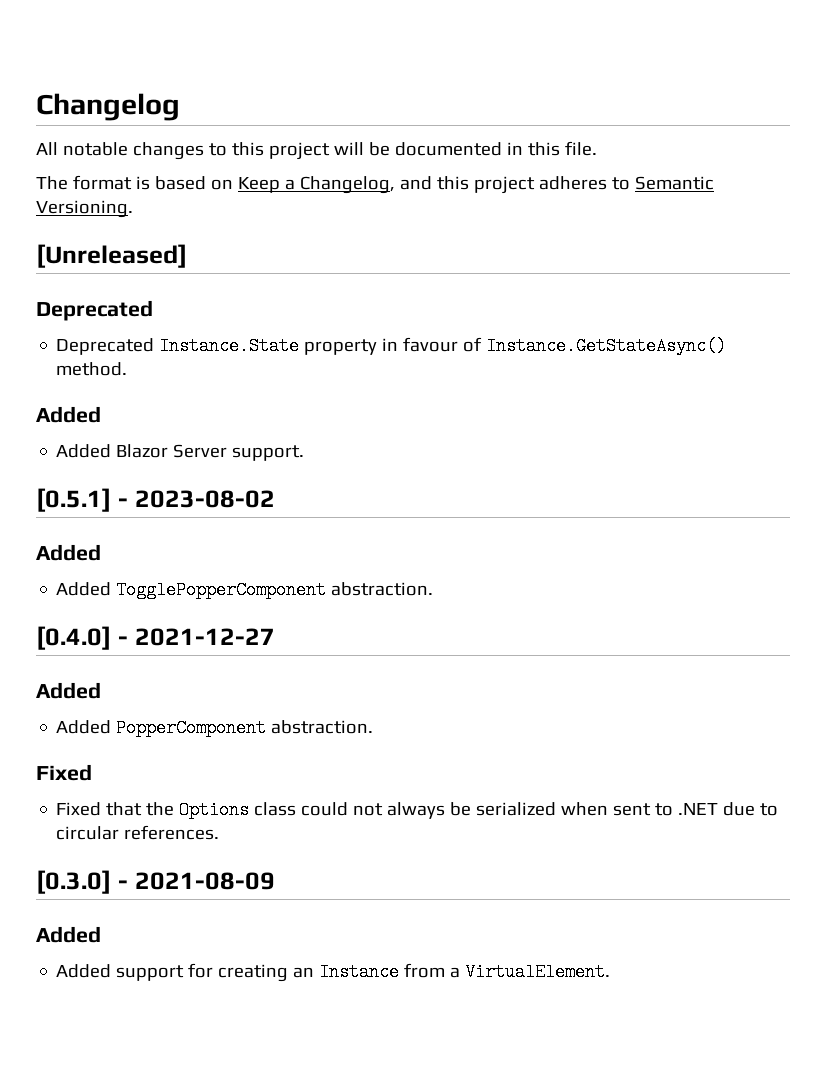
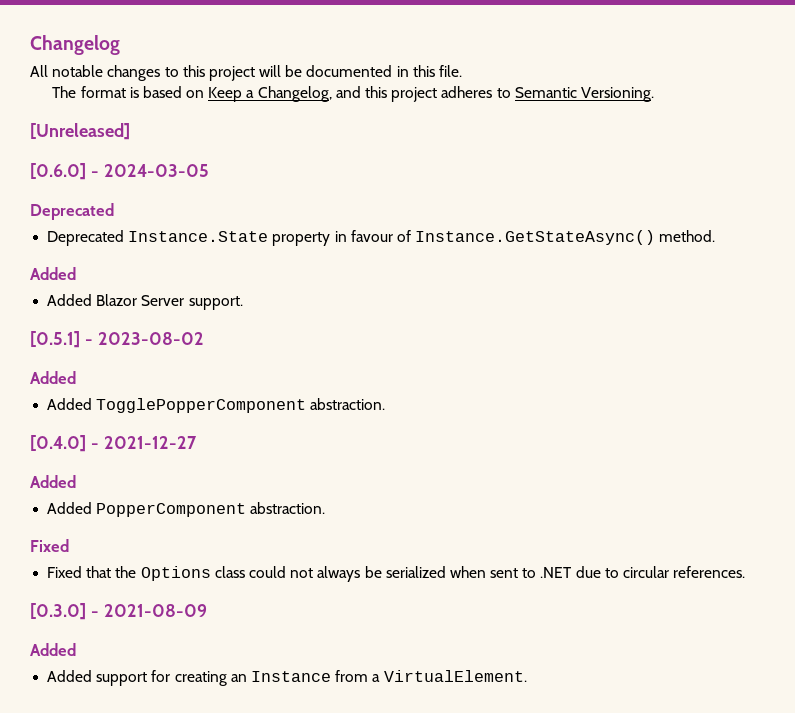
(187, 256) none -> [30,163,209,180] // [0.6.0] - 2024-03-05

